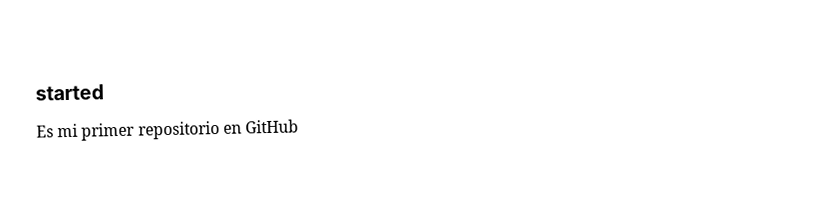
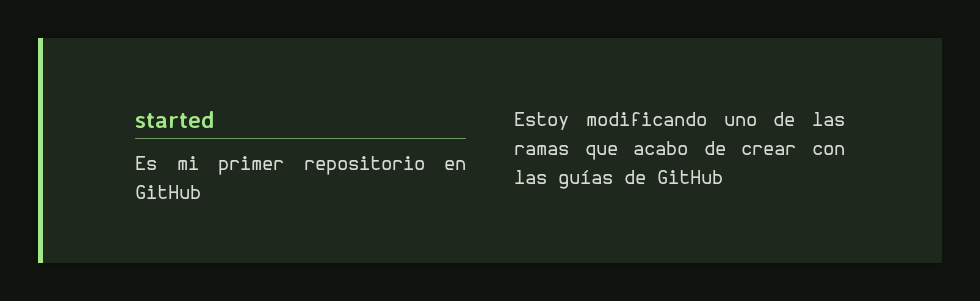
(299, 126) none -> [514,112,845,130] [514,141,845,160] [514,170,723,189] // Estoy modificando uno de las ramas que acabo de crear con las guías de GitHub

